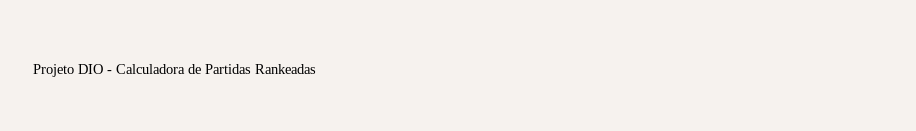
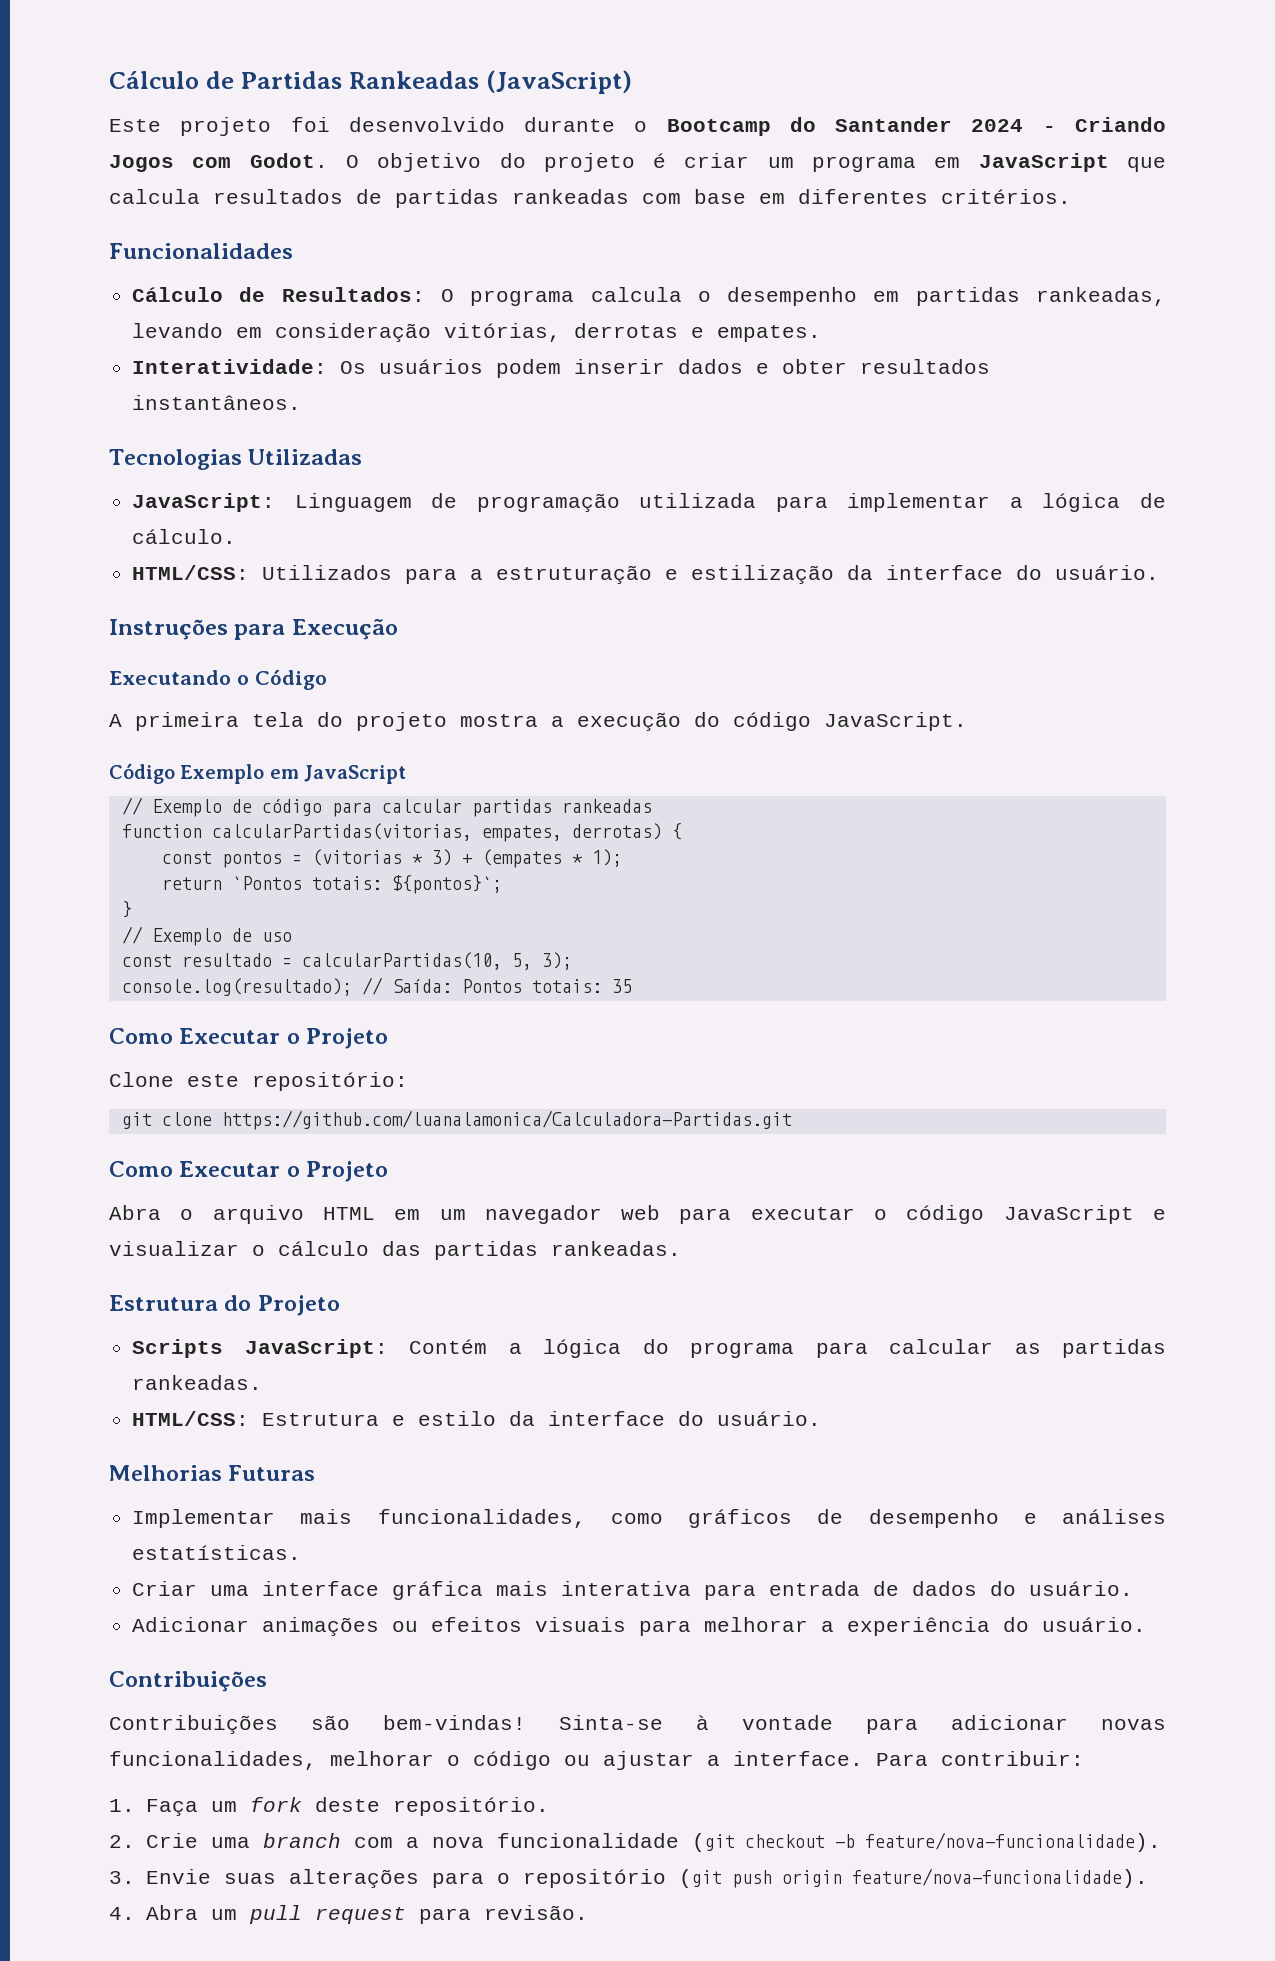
[33,64,316,77] Projeto DIO - Calculadora de Partidas Rankeadas -> [109,70,632,94] [109,117,1166,136] [109,153,1166,172] [109,189,1071,208] [109,243,293,259] [132,287,1166,306] [132,323,822,342] [132,359,991,378] [132,395,302,410] [109,449,363,470] [132,493,1167,512] [132,529,237,544] [132,565,1160,584] [109,618,398,640] [109,669,327,690] [109,712,967,731] [109,763,407,784] [121,797,652,817] [121,823,682,842] [161,849,622,868] [161,875,502,894] [121,901,132,918] [121,926,292,946] [121,952,572,970] [121,977,632,996] [109,1028,389,1049] [109,1072,408,1091] [121,1110,792,1130] [109,1161,389,1182] [109,1205,1166,1224] [109,1241,681,1260] [109,1295,340,1316] [132,1339,1166,1358] [132,1375,263,1390] [132,1411,822,1426] [109,1465,316,1481] [132,1509,1166,1528] [132,1545,302,1560] [132,1581,1134,1600] [132,1617,1147,1636] [109,1671,267,1692] [109,1715,1166,1734] [109,1751,1084,1770] [109,1797,549,1816] [109,1832,1161,1852] [109,1868,1148,1888] [109,1905,588,1924] Cálculo de Partidas Rankeadas (JavaScript) // Este projeto foi desenvolvido durante o Bootcamp do Santander 2024 - Criando Jogos com Godot. O objetivo do projeto é criar um programa em JavaScript que calcula resultados de partidas rankeadas com base em diferentes critérios. // Funcionalidades // Cálculo de Resultados: O programa calcula o desempenho em partidas rankeadas, levando em consideração vitórias, derrotas e empates. // Interatividade: Os usuários podem inserir dados e obter resultados instantâneos. // Tecnologias Utilizadas // JavaScript: Linguagem de programação utilizada para implementar a lógica de cálculo. // HTML/CSS: Utilizados para a estruturação e estilização da interface do usuário. // Instruções para Execução // Executando o Código // A primeira tela do projeto mostra a execução do código JavaScript. // Código Exemplo em JavaScript // // Exemplo de código para calcular partidas rankeadas // function calcularPartidas(vitorias, empates, derrotas) { // const pontos = (vitorias * 3) + (empates * 1); // return `Pontos totais: ${pontos}`; // } // // Exemplo de uso // const resultado = calcularPartidas(10, 5, 3); // console.log(resultado); // Saída: Pontos totais: 35 // Como Executar o Projeto // Clone este repositório: // git clone https://github.com/luanalamonica/Calculadora-Partidas.git // Como Executar o Projeto // Abra o arquivo HTML em um navegador web para executar o código JavaScript e visualizar o cálculo das partidas rankeadas. // Estrutura do Projeto // Scripts JavaScript: Contém a lógica do programa para calcular as partidas rankeadas. // HTML/CSS: Estrutura e estilo da interface do usuário. // Melhorias Futuras // Implementar mais funcionalidades, como gráficos de desempenho e análises estatísticas. // Criar uma interface gráfica mais interativa para entrada de dados do usuário. // Adicionar animações ou efeitos visuais para melhorar a experiência do usuário. // Contribuições // Contribuições são bem-vindas! Sinta-se à vontade para adicionar novas funcionalidades, melhorar o código ou ajustar a interface. Para contribuir: // 1. Faça um fork deste repositório. // 2. Crie uma branch com a nova funcionalidade (git checkout -b feature/nova-funcionalidade). // 3. Envie suas alterações para o repositório (git push origin feature/nova-funcionalidade). // 4. Abra um pull request para revisão.

